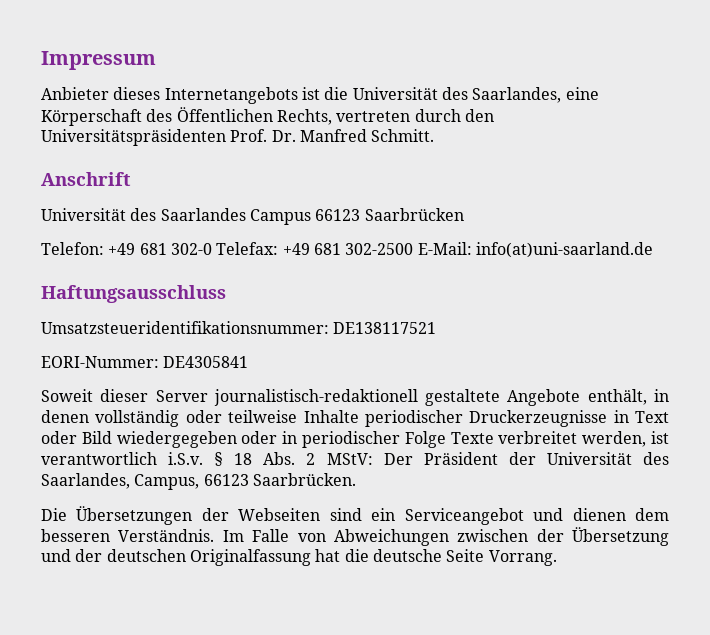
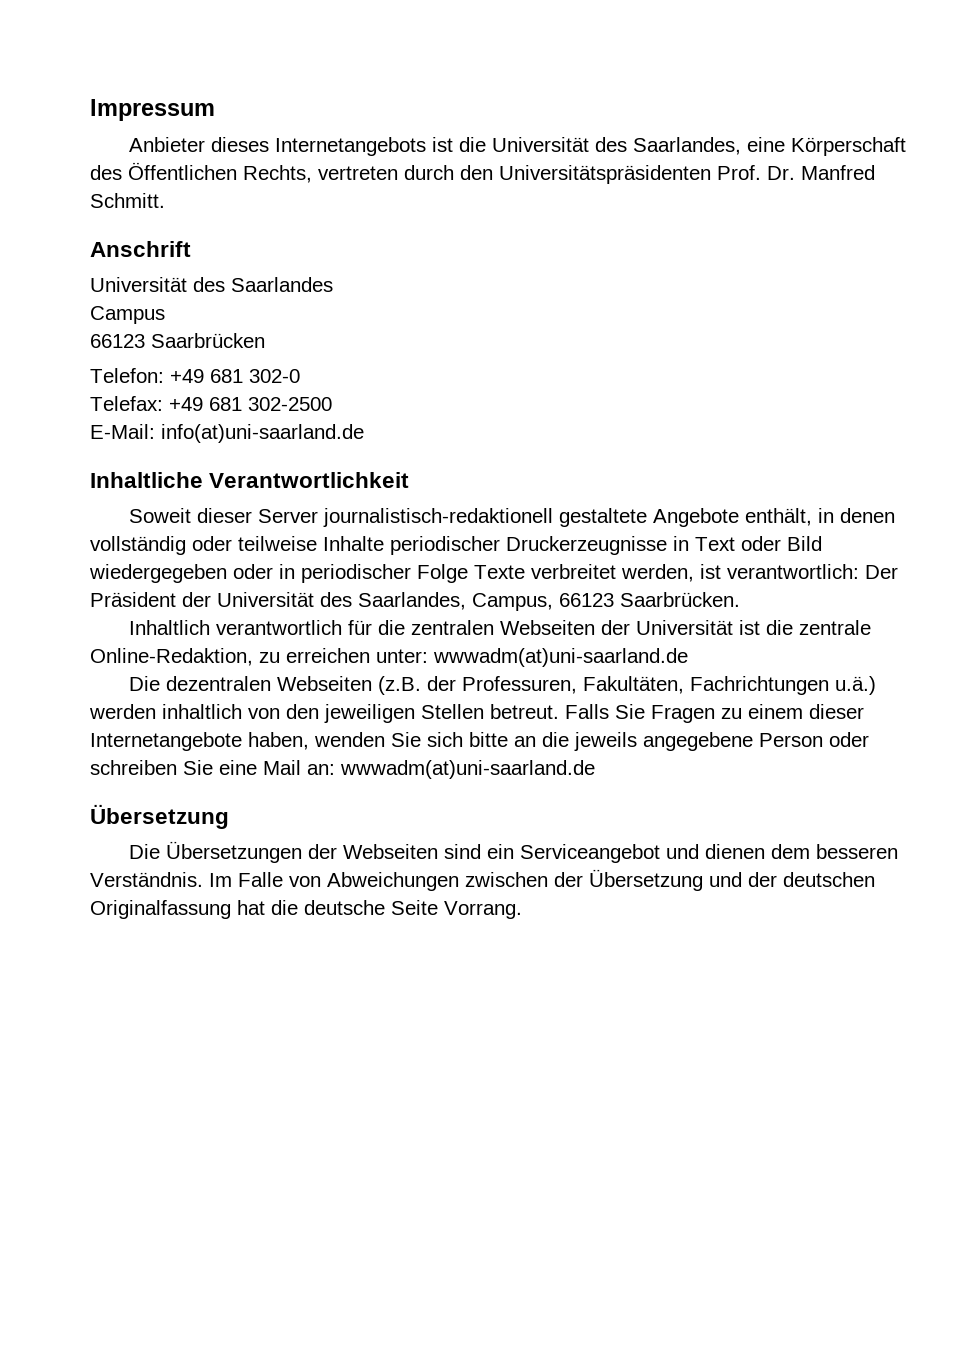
(246, 214) none -> (333, 284) //
(311, 217) none -> (165, 315) //
(212, 249) none -> (300, 376) //
(414, 249) none -> (332, 404) //
[41,285,226,303] [41,321,437,334] [41,356,249,368] Haftungsausschluss // Umsatzsteueridentifikationsnummer: DE138117521 // EORI-Nummer: DE4305841 -> [90,472,410,488] Inhaltliche Verantwortlichkeit
[41,452,373,466] verantwortlich i.S.v. § 18 Abs. 2 MStV: -> [727,564,859,579] verantwortlich:
(356, 479) none -> [128,620,871,635] [90,648,688,667] [128,676,876,695] [89,704,864,723] [90,732,869,751] [90,760,595,779] [90,804,229,829] // Inhaltlich verantwortlich für die zentralen Webseiten der Universität ist die zentrale Online-Redaktion, zu erreichen unter: wwwadm(at)uni-saarland.de // Die dezentralen Webseiten (z.B. der Professuren, Fakultäten, Fachrichtungen u.ä.) werden inhaltlich von den jeweiligen Stellen betreut. Falls Sie Fragen zu einem dieser Internetangebote haben, wenden Sie sich bitte an die jeweils angegebene Person oder schreiben Sie eine Mail an: wwwadm(at)uni-saarland.de // Übersetzung

